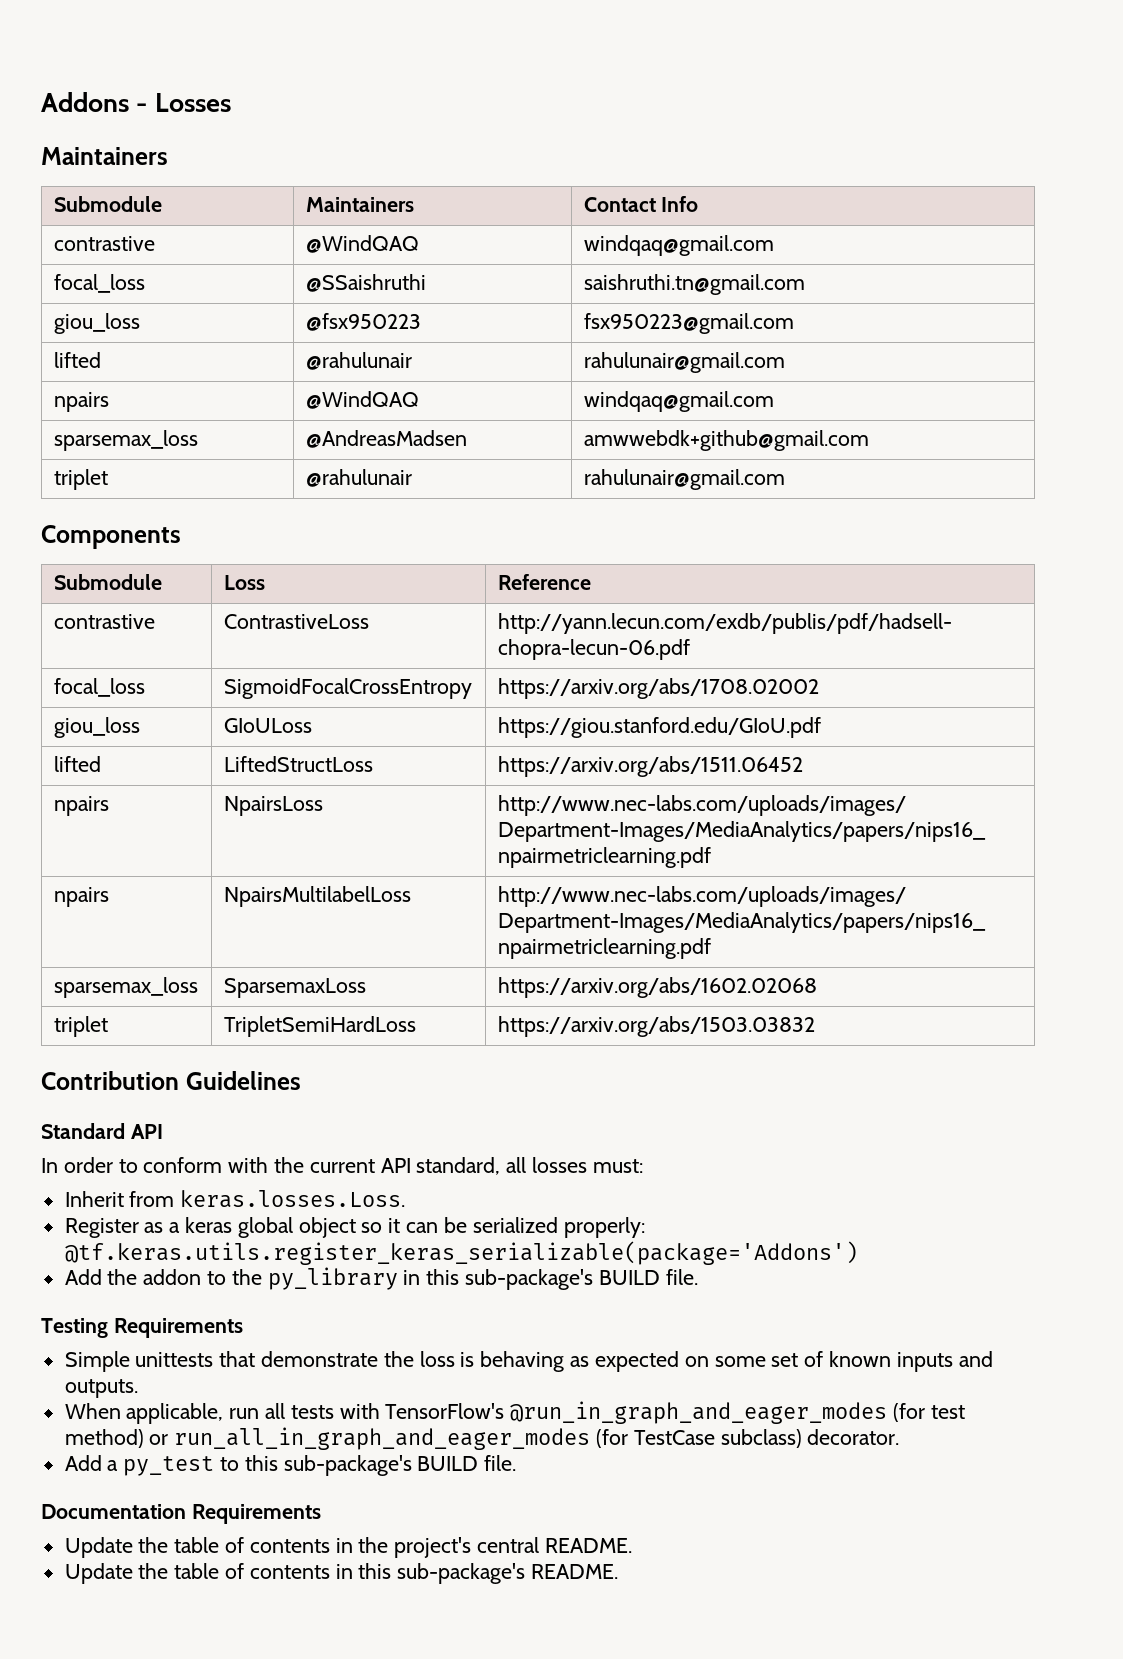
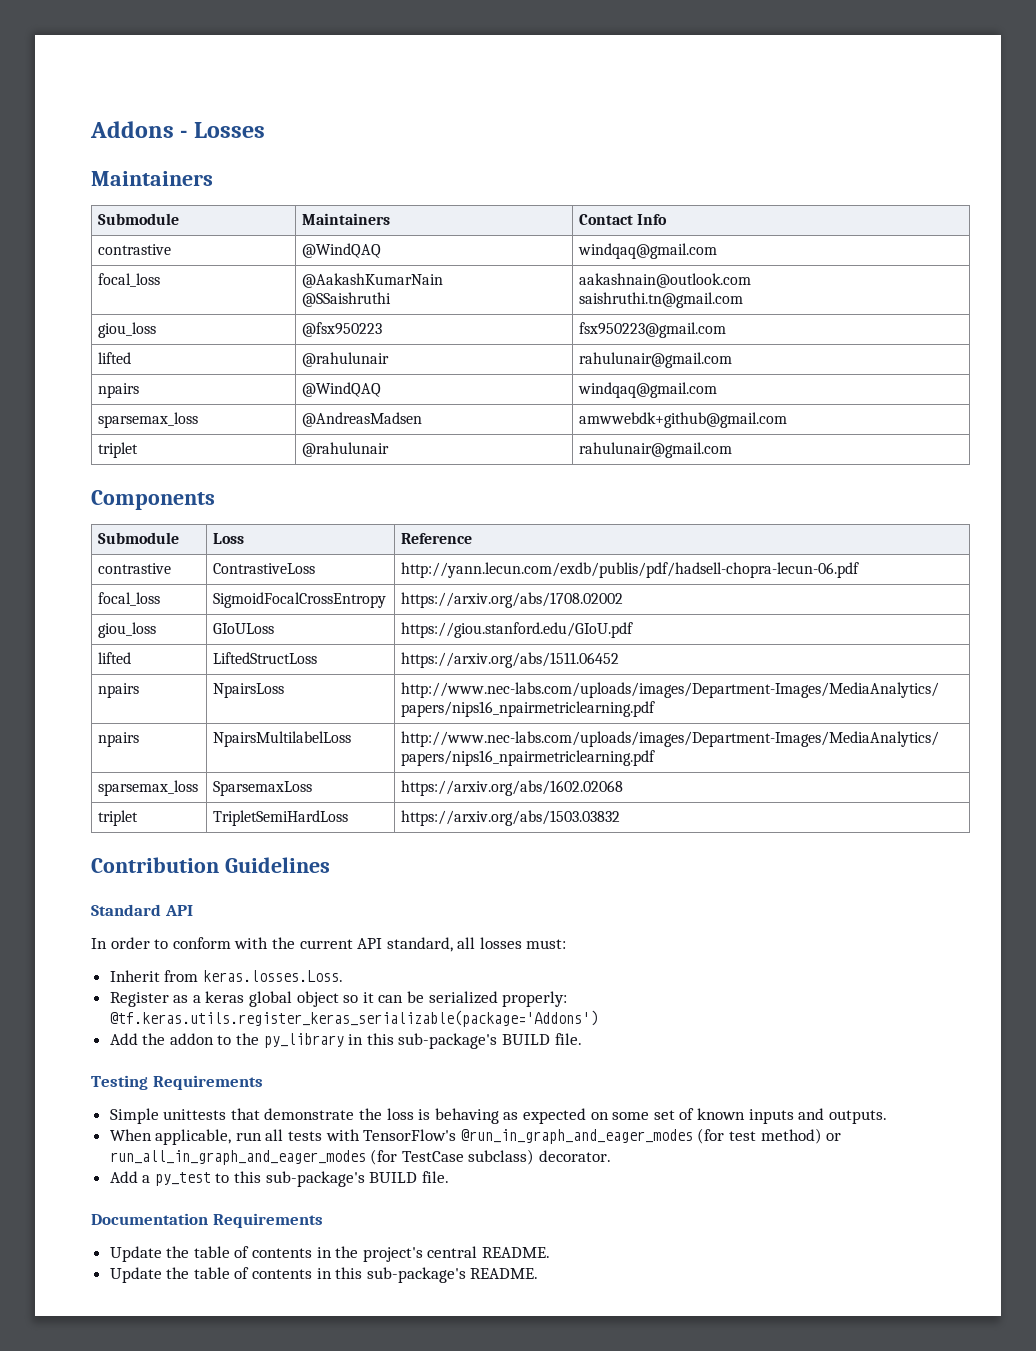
(145, 283) none -> [302,273,444,288] @AakashKumarNain //
(426, 283) none -> [579,273,752,288] aakashnain@outlook.com //

